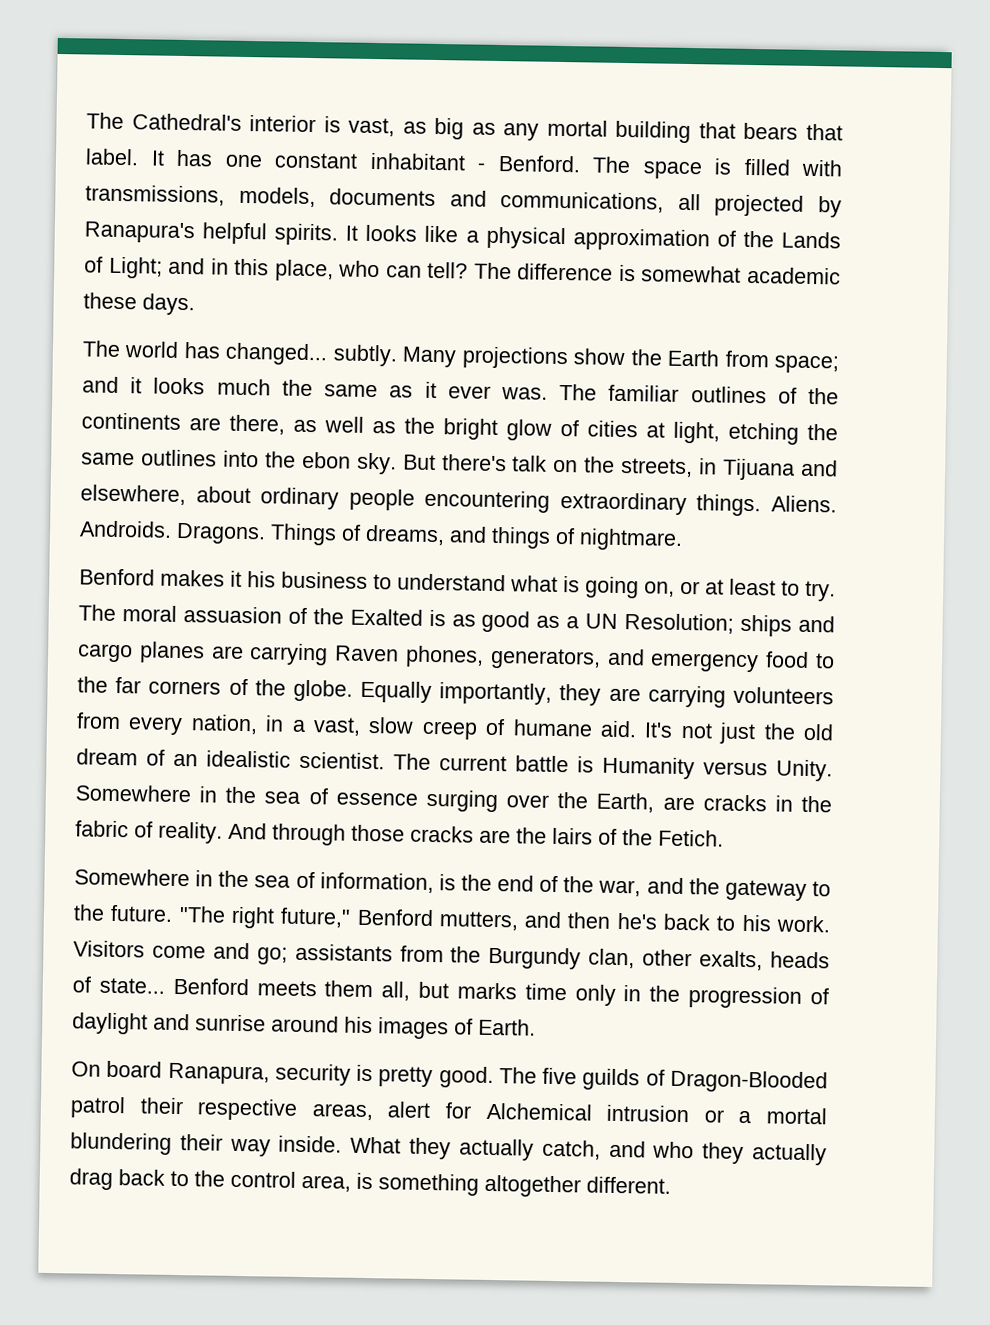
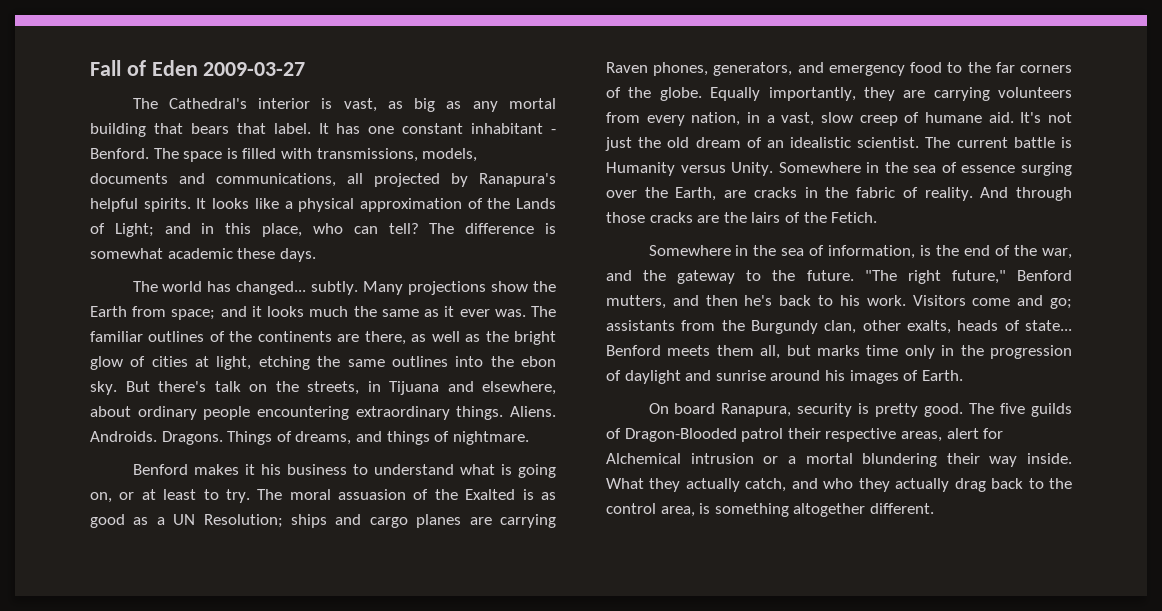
(86, 121) none -> [90,60,306,76] Fall of Eden 2009-03-27 //

